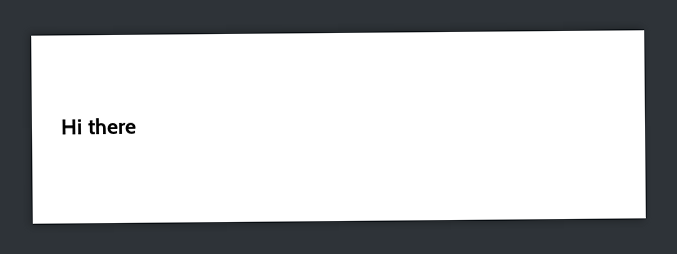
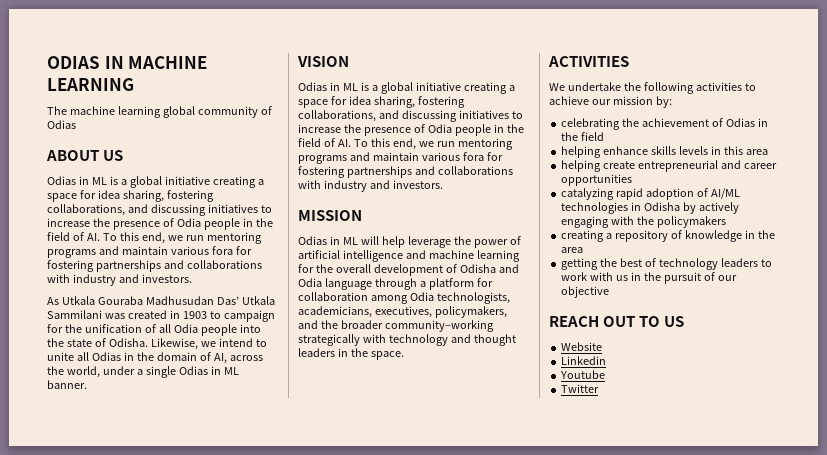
[60,117,137,135] Hi there -> [47,56,208,69] [47,78,134,91] [47,106,272,118] [47,120,76,129] [46,150,124,161] [47,176,264,188] [47,190,214,202] [47,204,272,216] [47,218,273,230] [47,232,262,244] [47,246,252,258] [47,260,262,272] [47,274,192,286] [47,296,275,305] [47,310,275,322] [47,324,261,336] [47,338,267,350] [47,352,263,364] [47,366,239,378] [47,380,87,389] [297,56,349,67] [298,82,515,94] [298,96,465,108] [298,110,523,122] [298,124,524,136] [298,138,513,150] [298,152,503,164] [298,166,513,178] [298,180,443,192] [298,210,362,221] [298,236,521,248] [298,250,520,262] [298,264,519,276] [298,278,493,290] [298,292,510,304] [298,306,507,318] [298,320,494,332] [298,334,516,346] [298,348,404,360] [548,56,629,67] [549,82,756,94] [549,96,672,108] [561,118,768,130] [561,132,605,141] [561,146,768,158] [561,160,777,172] [561,174,633,186] [561,188,740,200] [561,202,739,214] [561,216,727,228] [561,230,775,242] [561,247,584,253] [561,258,772,270] [561,272,737,284] [561,286,610,298] [549,316,685,327] [561,342,603,351] [561,356,607,365] [560,370,606,379] [561,384,600,393] ODIAS IN MACHINE LEARNING // The machine learning global community of Odias // ABOUT US // Odias in ML is a global initiative creating a space for idea sharing, fostering collaborations, and discussing initiatives to increase the presence of Odia people in the field of AI. To this end, we run mentoring programs and maintain various fora for fostering partnerships and collaborations with industry and investors. // As Utkala Gouraba Madhusudan Das’ Utkala Sammilani was created in 1903 to campaign for the unification of all Odia people into the state of Odisha. Likewise, we intend to unite all Odias in the domain of AI, across the world, under a single Odias in ML banner. // VISION // Odias in ML is a global initiative creating a space for idea sharing, fostering collaborations, and discussing initiatives to increase the presence of Odia people in the field of AI. To this end, we run mentoring programs and maintain various fora for fostering partnerships and collaborations with industry and investors. // MISSION // Odias in ML will help leverage the power of artificial intelligence and machine learning for the overall development of Odisha and Odia language through a platform for collaboration among Odia technologists, academicians, executives, policymakers, and the broader community–working strategically with technology and thought leaders in the space. // ACTIVITIES // We undertake the following activities to achieve our mission by: // celebrating the achievement of Odias in the field // helping enhance skills levels in this area // helping create entrepreneurial and career opportunities // catalyzing rapid adoption of AI/ML technologies in Odisha by actively engaging with the policymakers // creating a repository of knowledge in the area // getting the best of technology leaders to work with us in the pursuit of our objective // REACH OUT TO US // Website // Linkedin // Youtube // Twitter

